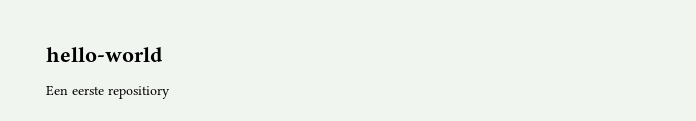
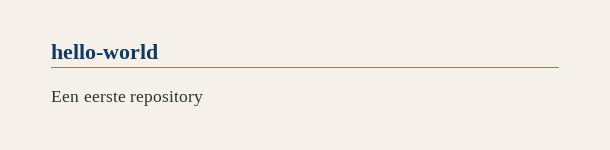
[108,86,170,99] repositiory -> [130,91,204,106] repository

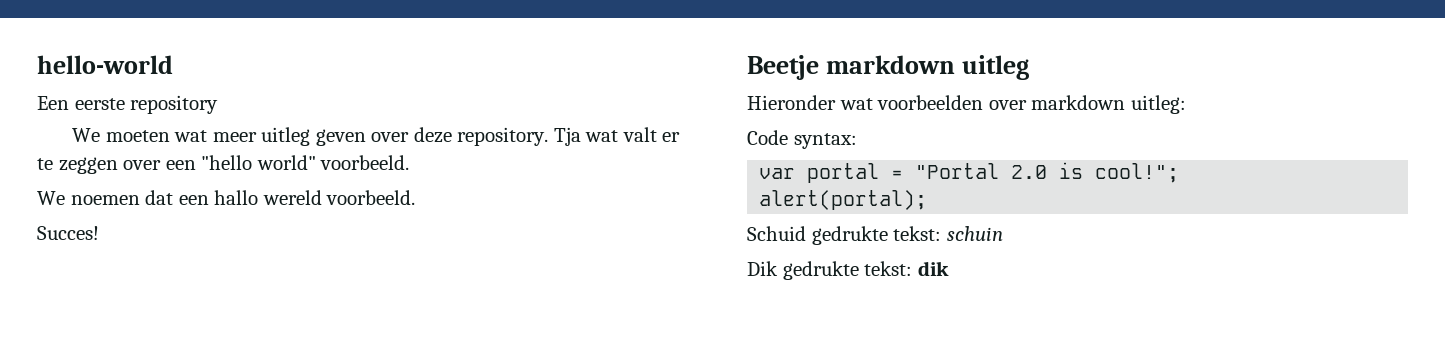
(204, 98) none -> [72,127,681,146] [37,155,410,174] [37,190,416,205] [37,226,99,240] [747,55,1030,80] [747,95,1186,114] [747,130,857,149] [759,162,1180,183] [759,190,928,210] [747,226,1003,245] [747,261,949,280] // We moeten wat meer uitleg geven over deze repository. Tja wat valt er te zeggen over een "hello world" voorbeeld. // We noemen dat een hallo wereld voorbeeld. // Succes! // Beetje markdown uitleg // Hieronder wat voorbeelden over markdown uitleg: // Code syntax: // var portal = "Portal 2.0 is cool!"; // alert(portal); // Schuid gedrukte tekst: schuin // Dik gedrukte tekst: dik

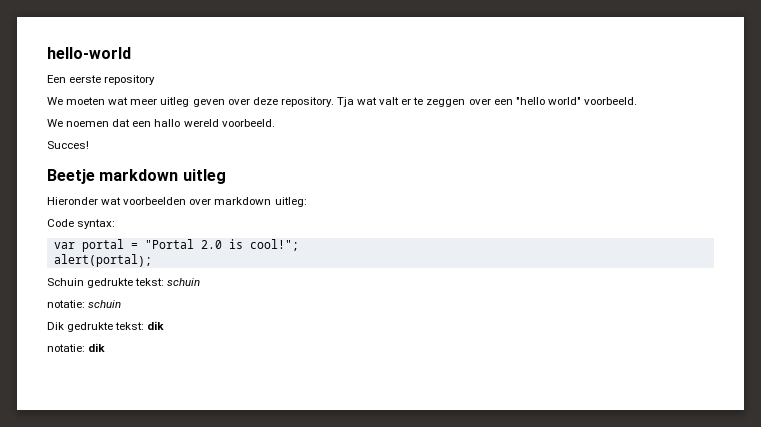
[747,226,806,241] Schuid -> [47,278,84,286] Schuin
(1003, 233) none -> [47,300,122,308] // notatie: schuin
(949, 268) none -> [47,343,106,352] // notatie: dik

